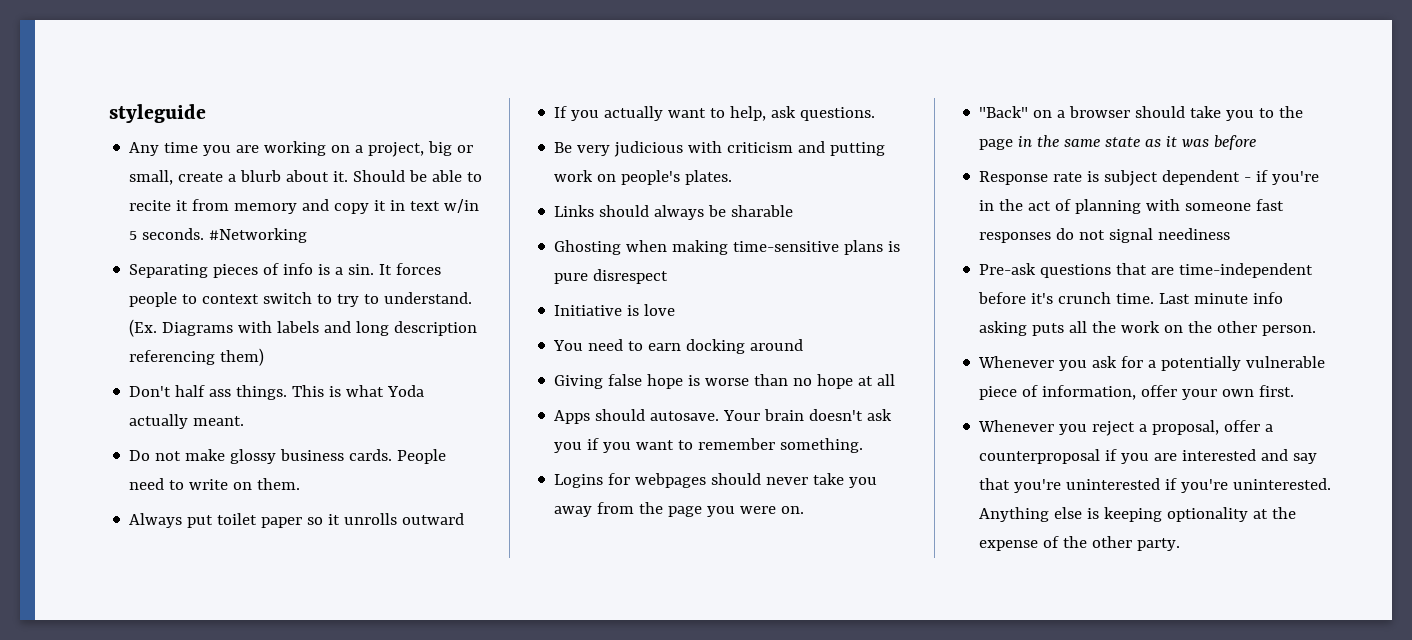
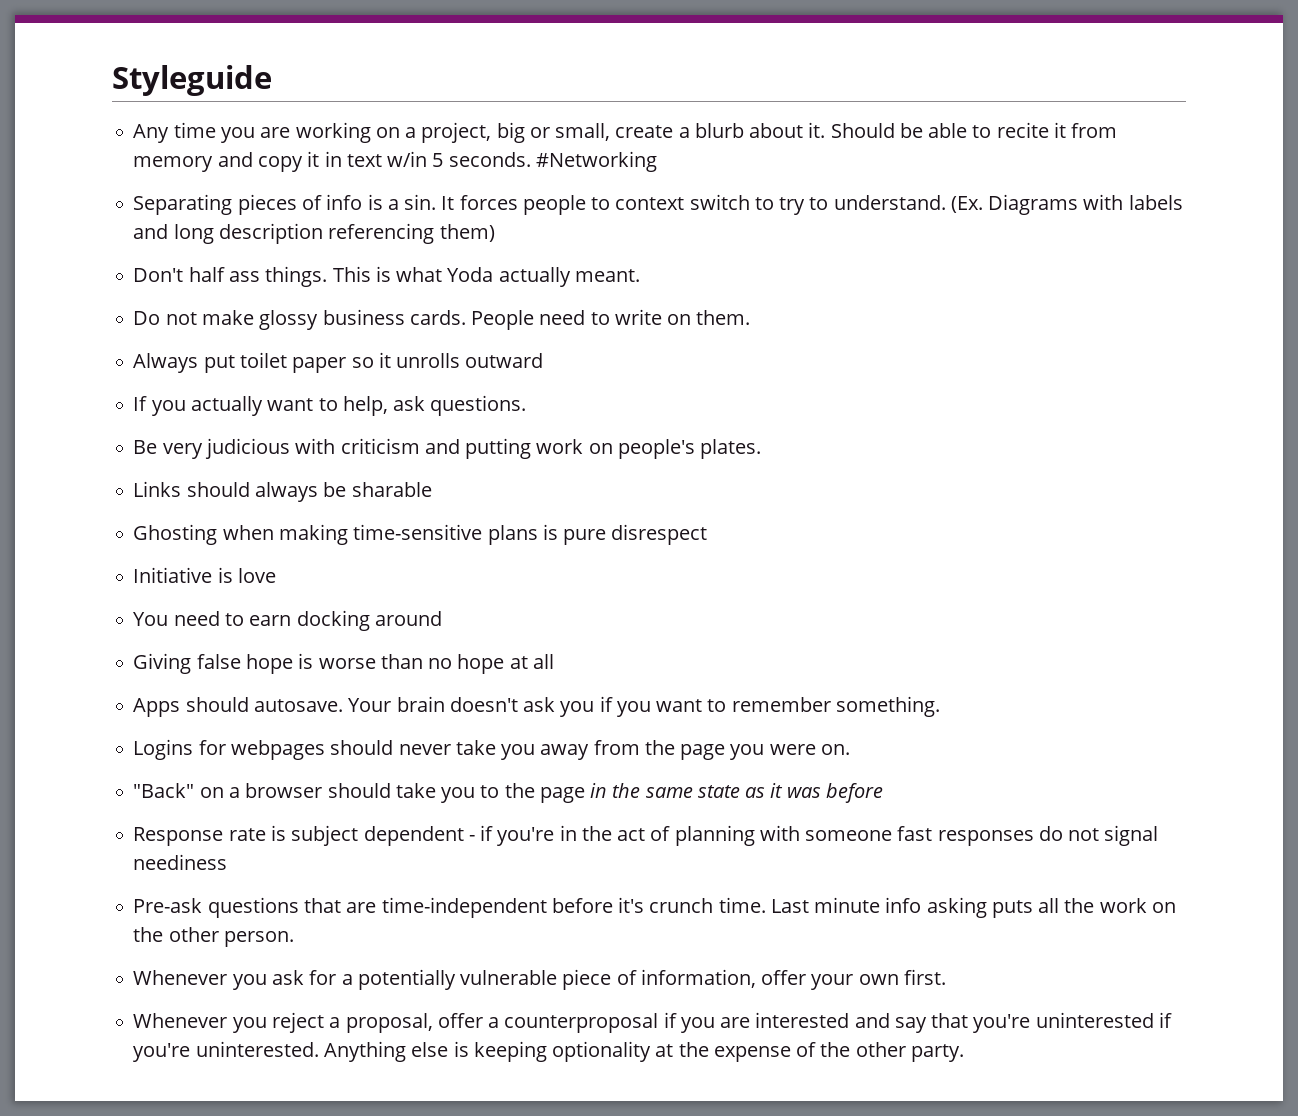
[109,104,206,123] styleguide -> [112,65,272,96] Styleguide

